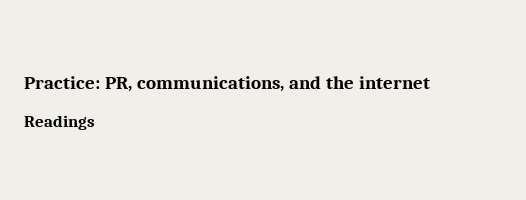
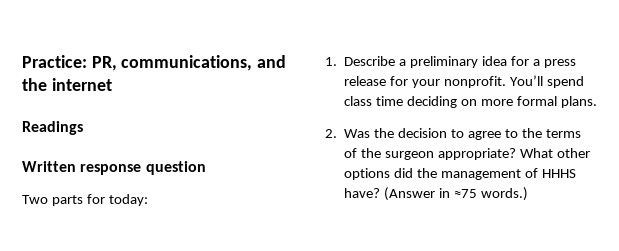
(95, 122) none -> [22,161,206,175] [22,194,148,206] [325,56,576,68] [344,75,584,88] [344,96,597,108] [325,128,581,140] [344,148,590,160] [344,168,576,180] [344,187,528,201] // Written response question // Two parts for today: // 1. Describe a preliminary idea for a press release for your nonprofit. You’ll spend class time deciding on more formal plans. // 2. Was the decision to agree to the terms of the surgeon appropriate? What other options did the management of HHHS have? (Answer in ≈75 words.)

